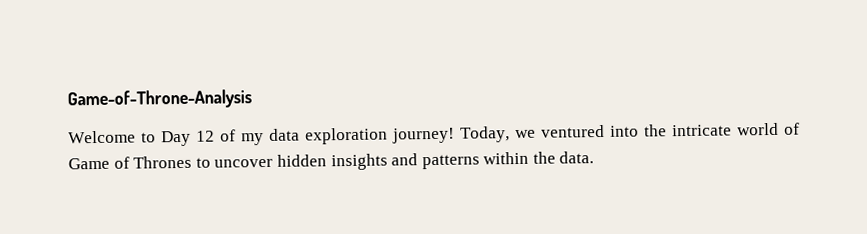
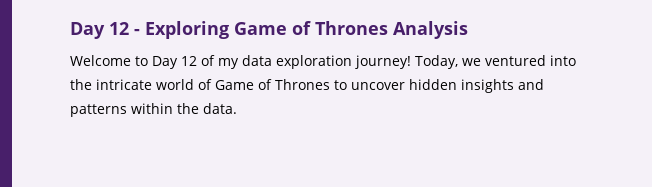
[67,89,252,110] Game-of-Throne-Analysis -> [70,21,468,39] Day 12 - Exploring Game of Thrones Analysis

